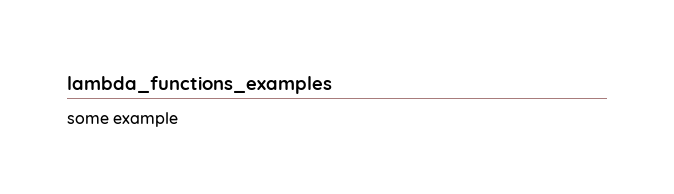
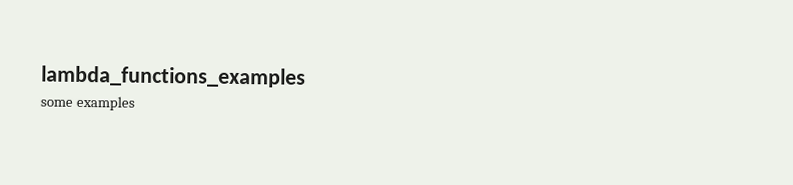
[113,112,179,127] example -> [75,95,135,111] examples

